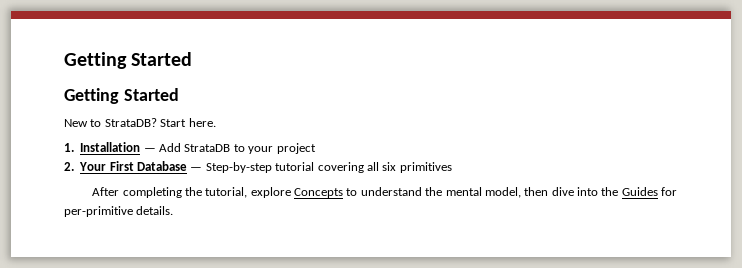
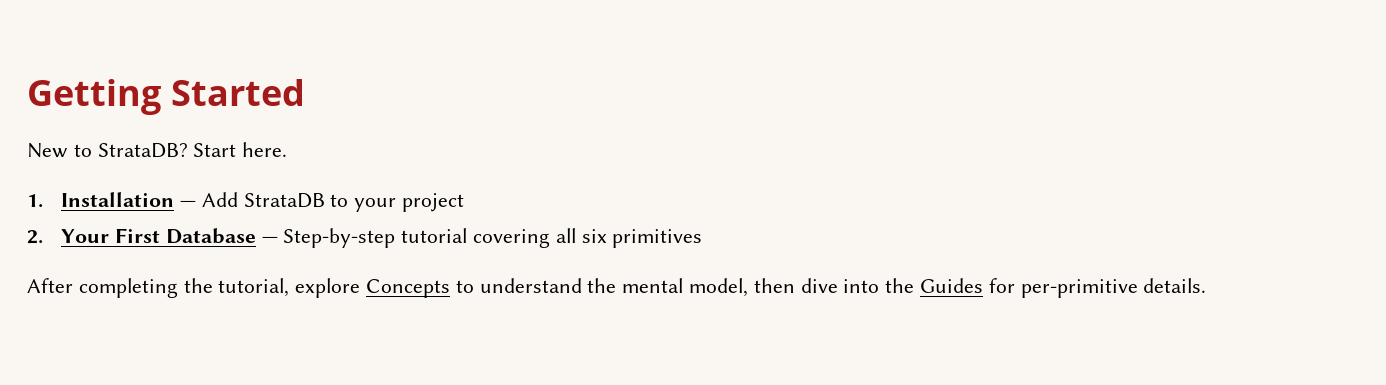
[64,52,193,69] [64,88,179,104] Getting Started // Getting Started -> [27,79,305,115] Getting Started

